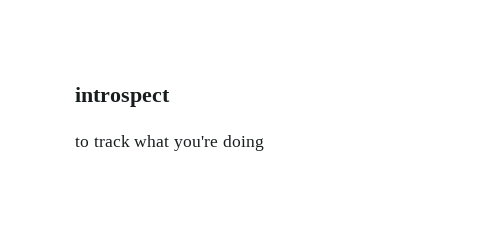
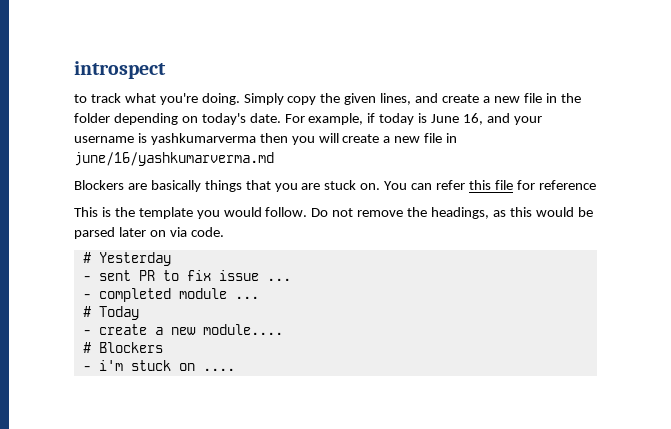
[222,135,264,151] doing -> [201,93,581,105] [74,113,542,125] [74,133,458,145] [74,152,274,166] [74,180,596,192] [74,207,593,219] [74,227,224,239] [82,252,171,266] [82,270,291,281] [82,288,259,302] [82,306,139,320] [82,324,283,335] [82,342,163,353] [82,360,235,371] doing. Simply copy the given lines, and create a new file in the folder depending on today's date. For example, if today is June 16, and your username is yashkumarverma then you will create a new file in june/16/yashkumarverma.md // Blockers are basically things that you are stuck on. You can refer this file for reference // This is the template you would follow. Do not remove the headings, as this would be parsed later on via code. // # Yesterday // - sent PR to fix issue ... // - completed module ... // # Today // - create a new module.... // # Blockers // - i'm stuck on ....

